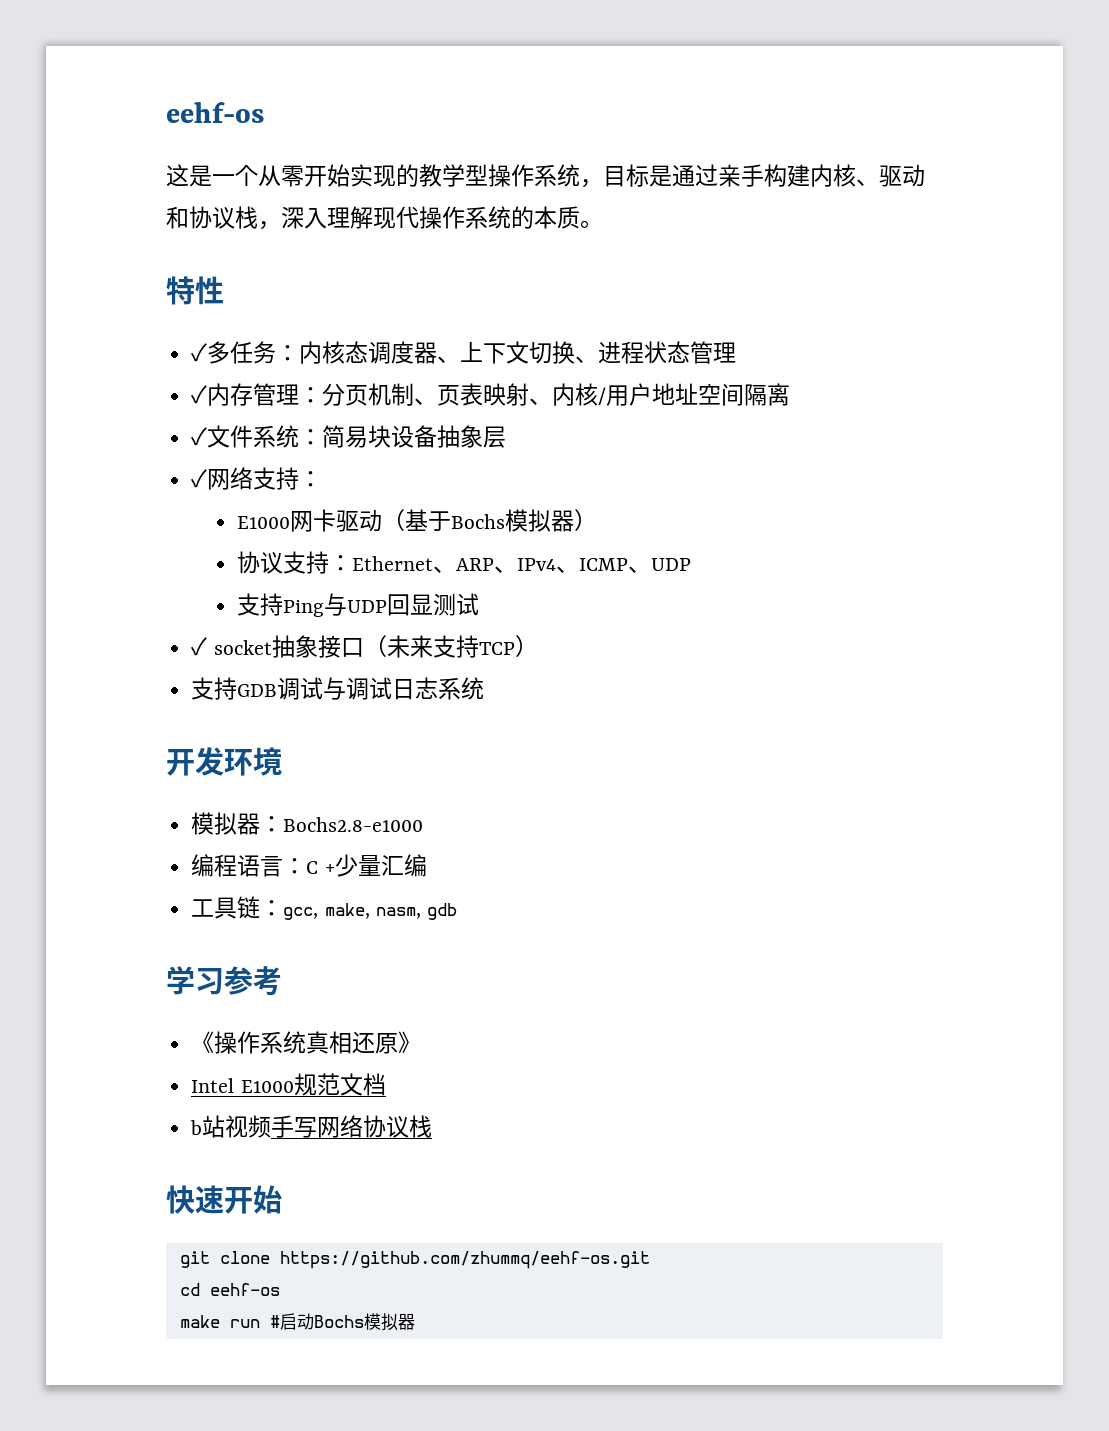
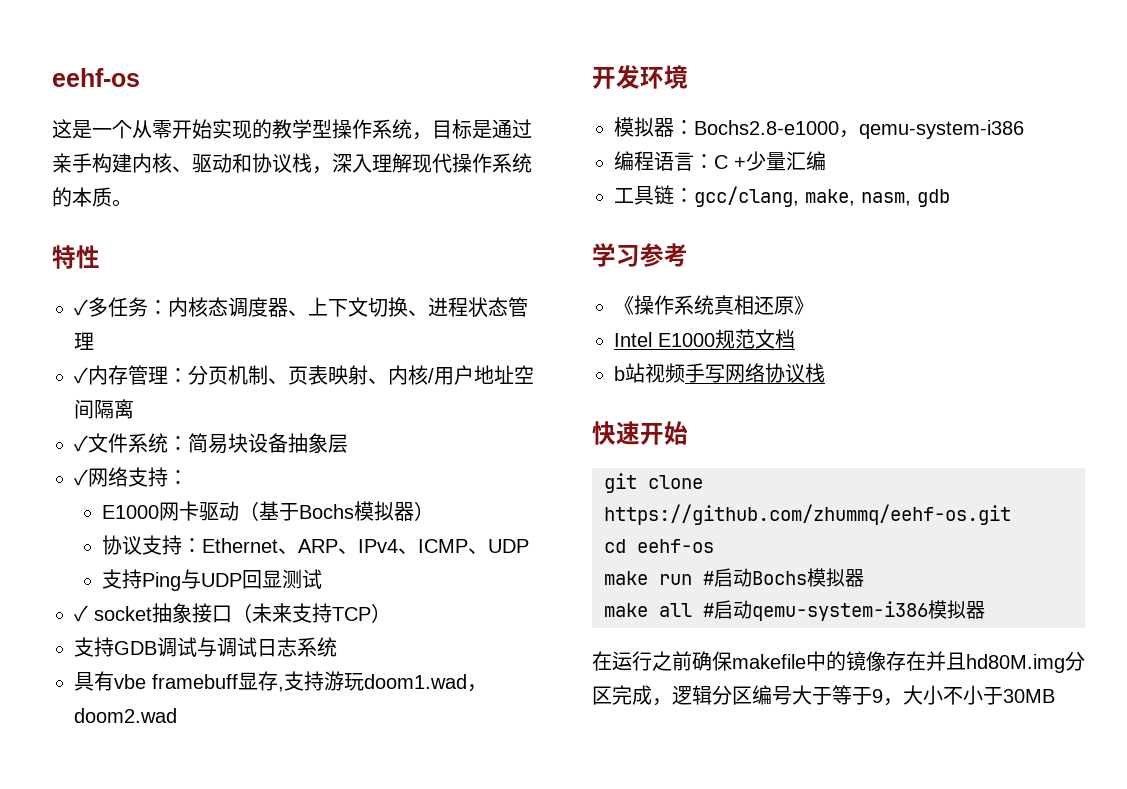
(485, 688) none -> [74,671,487,692] [74,708,177,723] // 具有vbe framebuff显存,支持游玩doom1.wad，doom2.wad
(424, 824) none -> [839,120,1024,139] ，qemu-system-i386
[283,907,319,920] gcc, -> [694,186,799,207] gcc/clang,
(415, 1322) none -> [604,600,985,621] [592,651,1085,673] [592,685,1055,706] // make all #启动qemu-system-i386模拟器 // 在运行之前确保makefile中的镜像存在并且hd80M.img分区完成，逻辑分区编号大于等于9，大小不小于30MB

